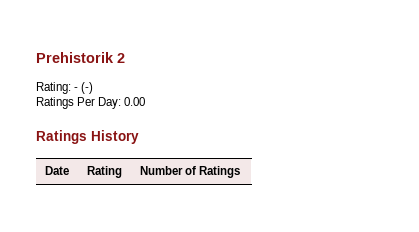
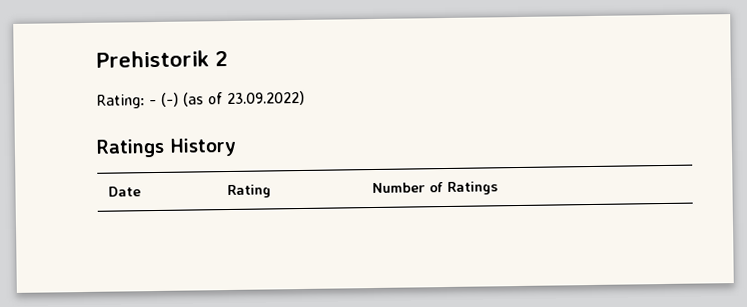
[36,97,146,109] // Ratings Per Day: 0.00 -> [183,90,305,107] (as of 23.09.2022)

